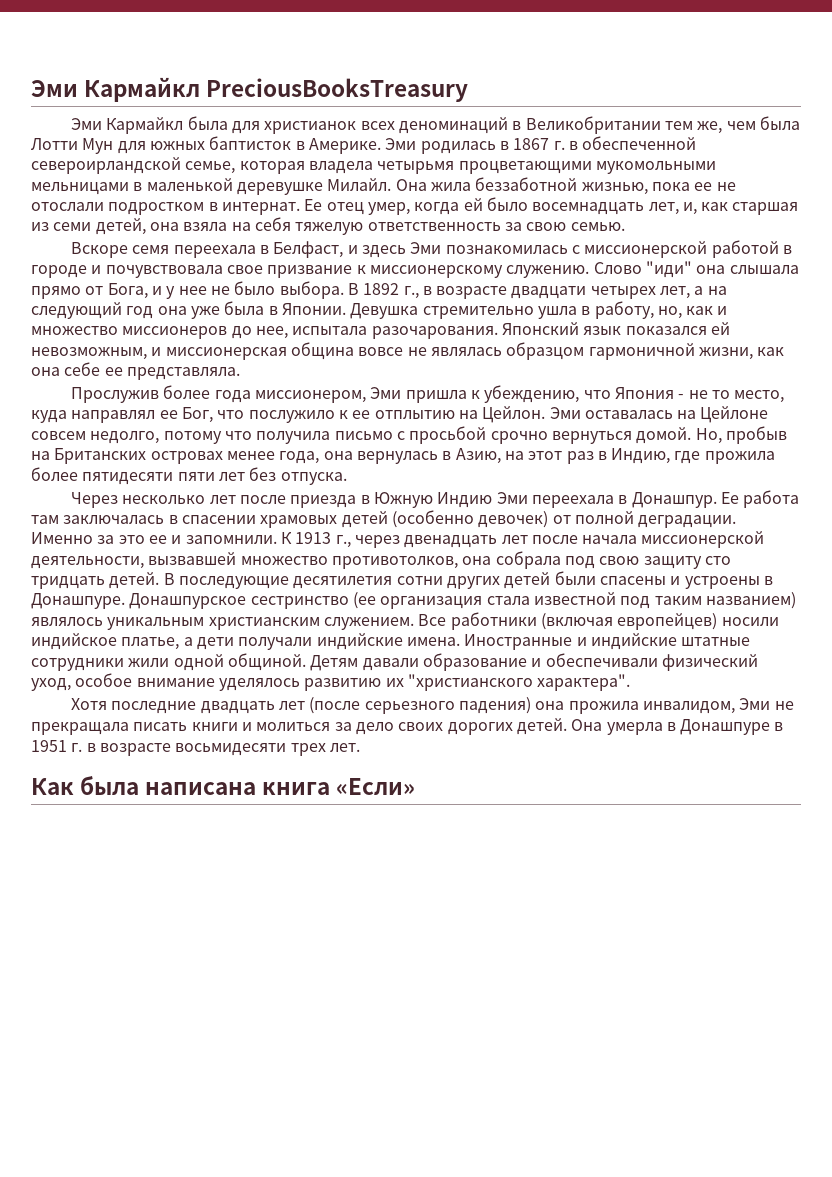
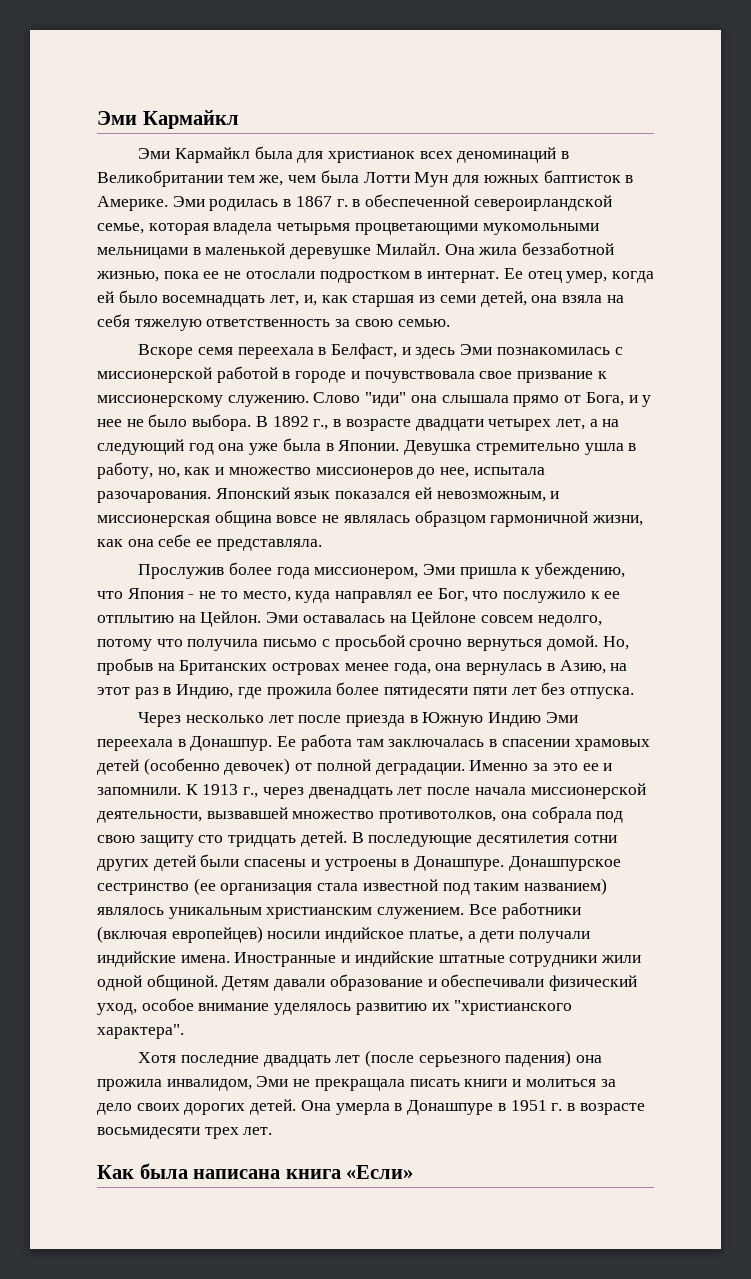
[31,77,469,102] Эми Кармайкл PreciousBooksTreasury -> [97,110,239,129] Эми Кармайкл

